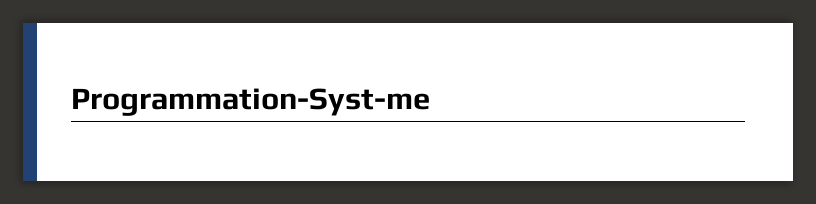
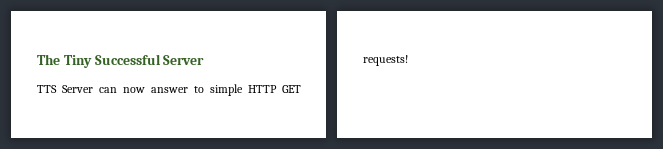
[71,88,430,116] Programmation-Syst-me -> [37,54,205,68] [37,84,301,96] [363,55,408,66] The Tiny Successful Server // TTS Server can now answer to simple HTTP GET requests!

